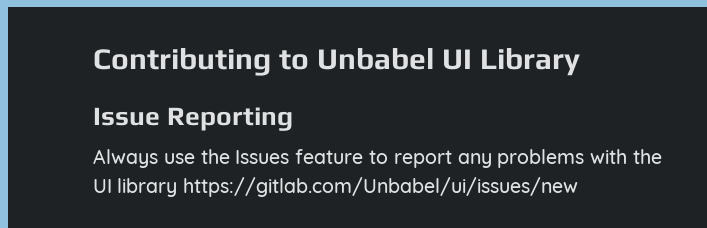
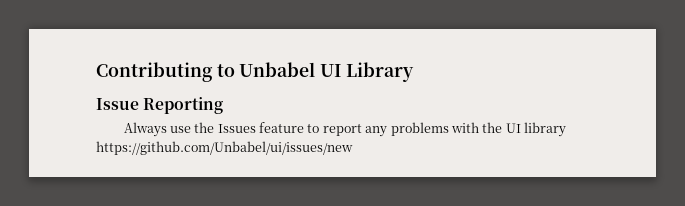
[182,177,578,197] https://gitlab.com/Unbabel/ui/issues/new -> [96,141,353,155] https://github.com/Unbabel/ui/issues/new

